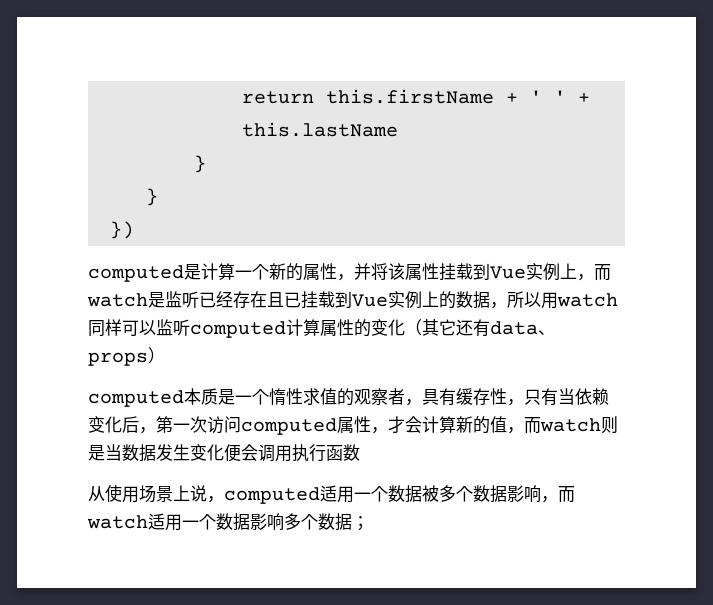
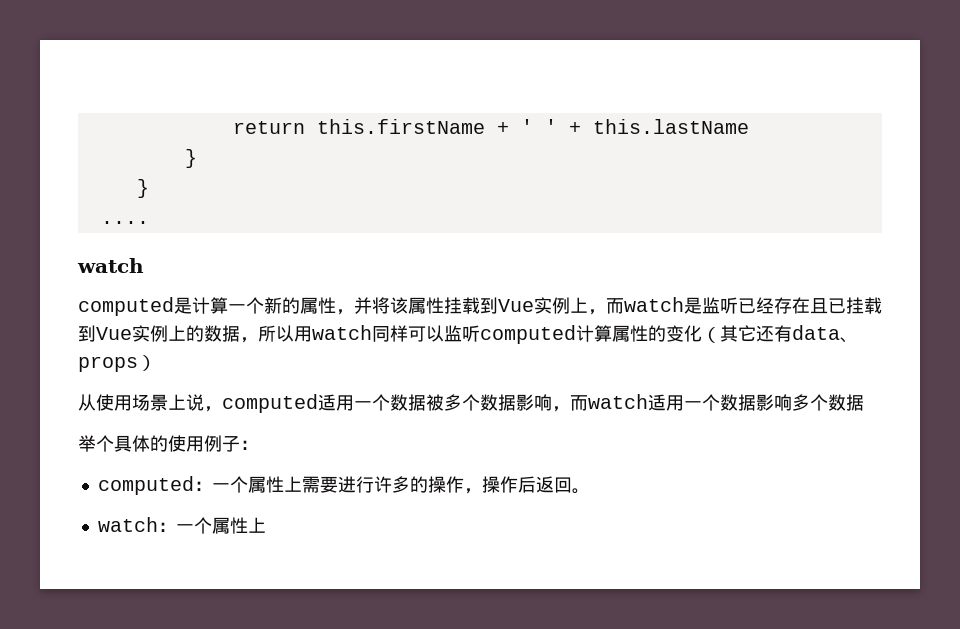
[110,221,135,239] }) -> [100,221,149,224] [77,258,144,273] .... // watch
[88,388,609,407] [88,416,618,435] [88,444,360,462] // computed本质是一个惰性求值的观察者，具有缓存性，只有当依赖变化后，第一次访问computed属性，才会计算新的值，而watch则是当数据发生变化便会调用执行函数 -> (156, 363) none
[352,516,369,531] ； -> [78,435,258,452] [97,476,590,495] [97,517,266,534] // 举个具体的使用例子： // computed：一个属性上需要进行许多的操作，操作后返回。 // watch：一个属性上

